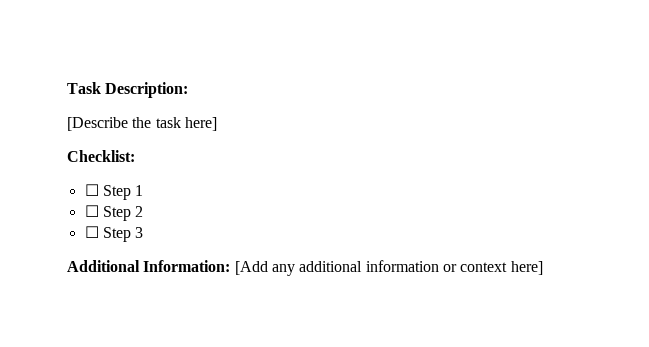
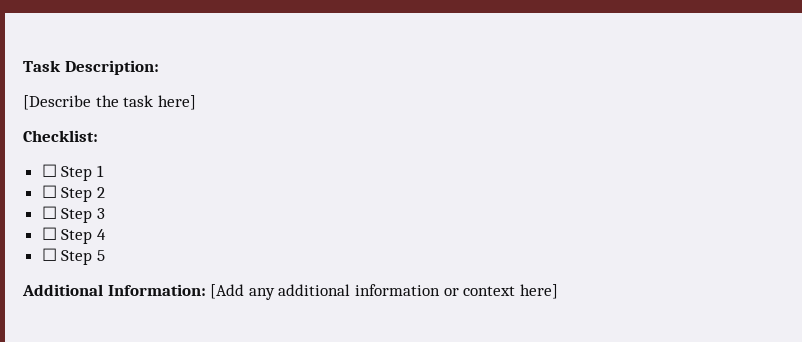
(144, 232) none -> [41,227,106,244] [41,248,105,265] // ☐ Step 4 // ☐ Step 5

